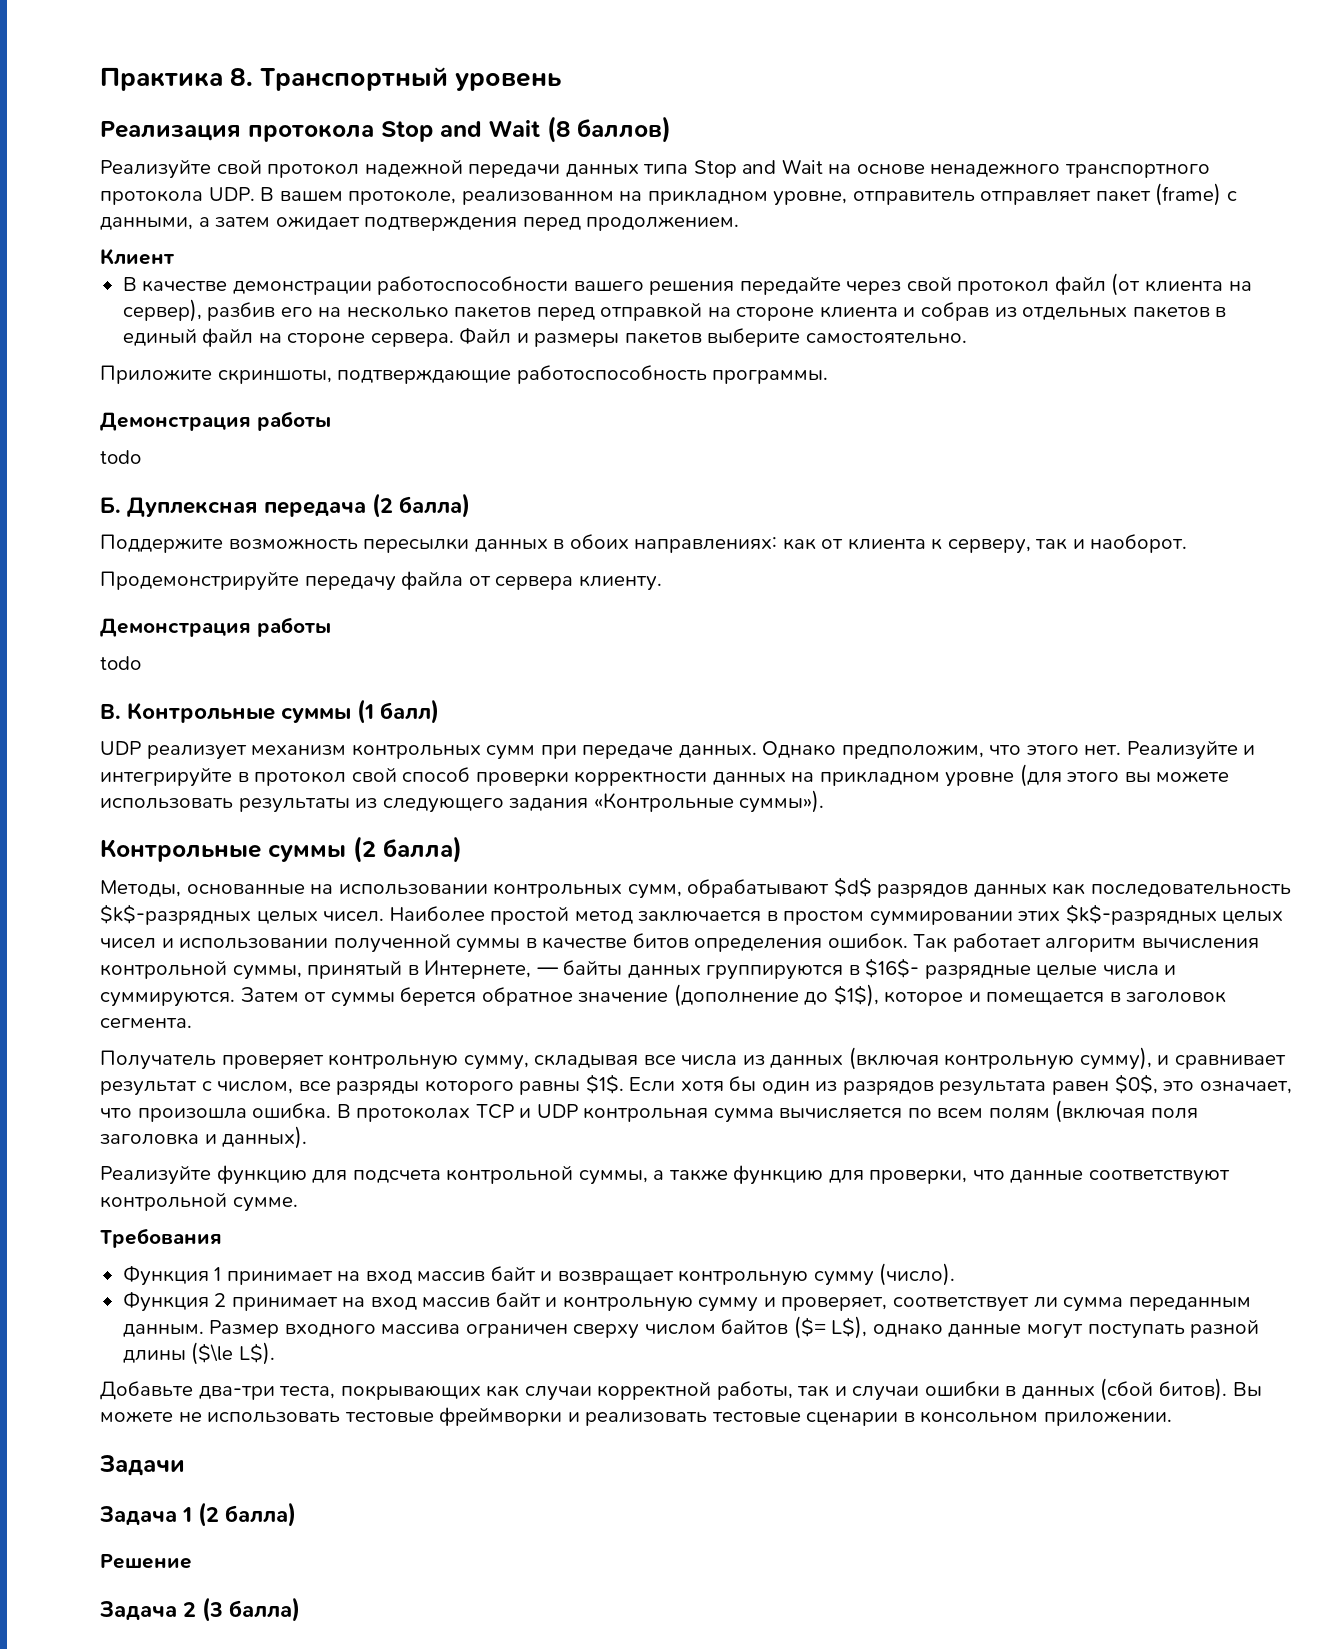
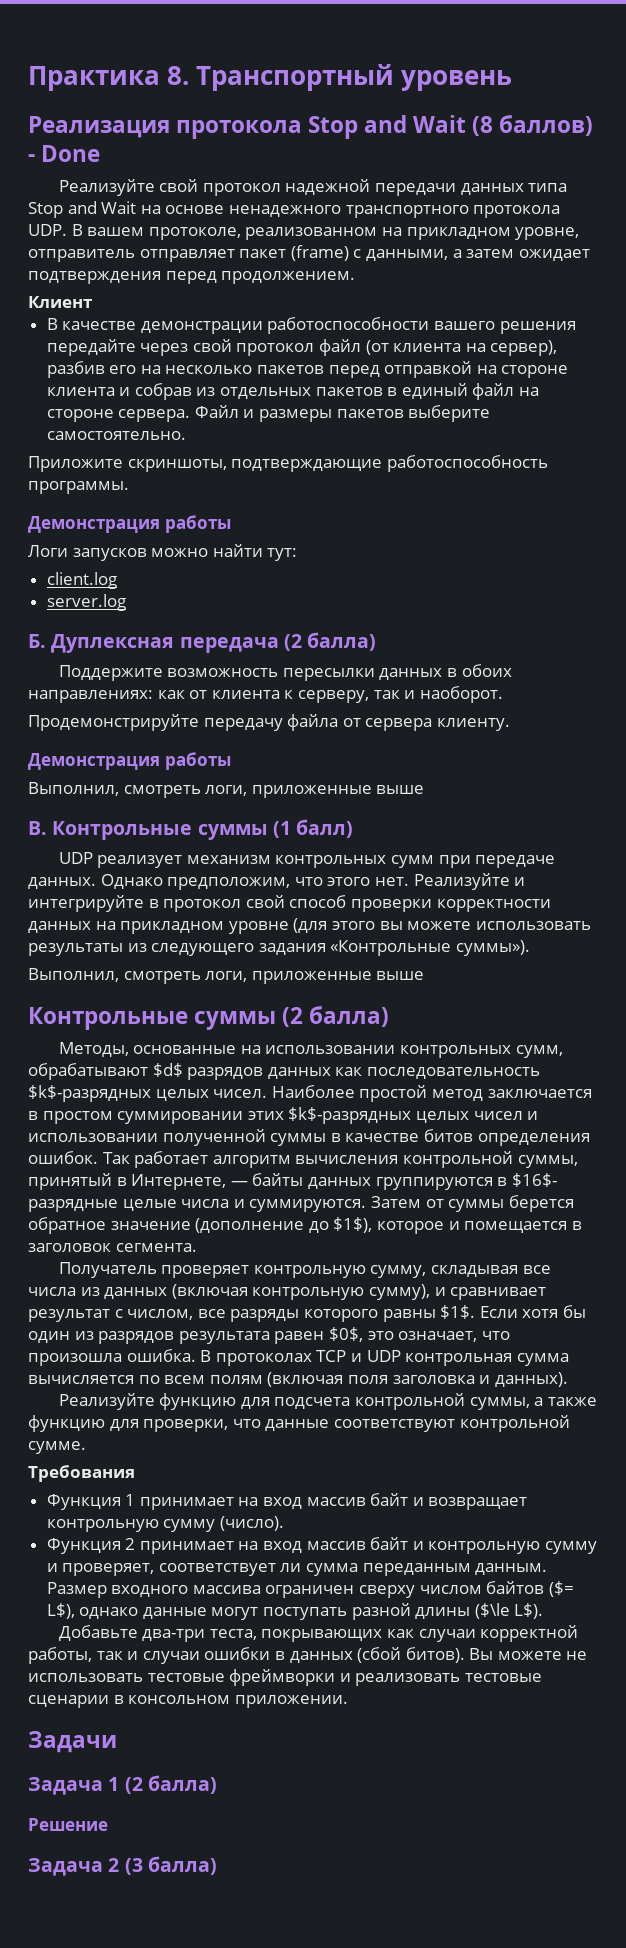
(671, 129) none -> [28,145,101,162] - Done
[100,450,141,464] todo -> [28,544,298,561] [46,572,117,589] [46,594,126,611] Логи запусков можно найти тут: // client.log // server.log
[100,656,141,670] todo -> [28,782,425,798] Выполнил, смотреть логи, приложенные выше
(825, 801) none -> [28,968,425,984] // Выполнил, смотреть логи, приложенные выше

